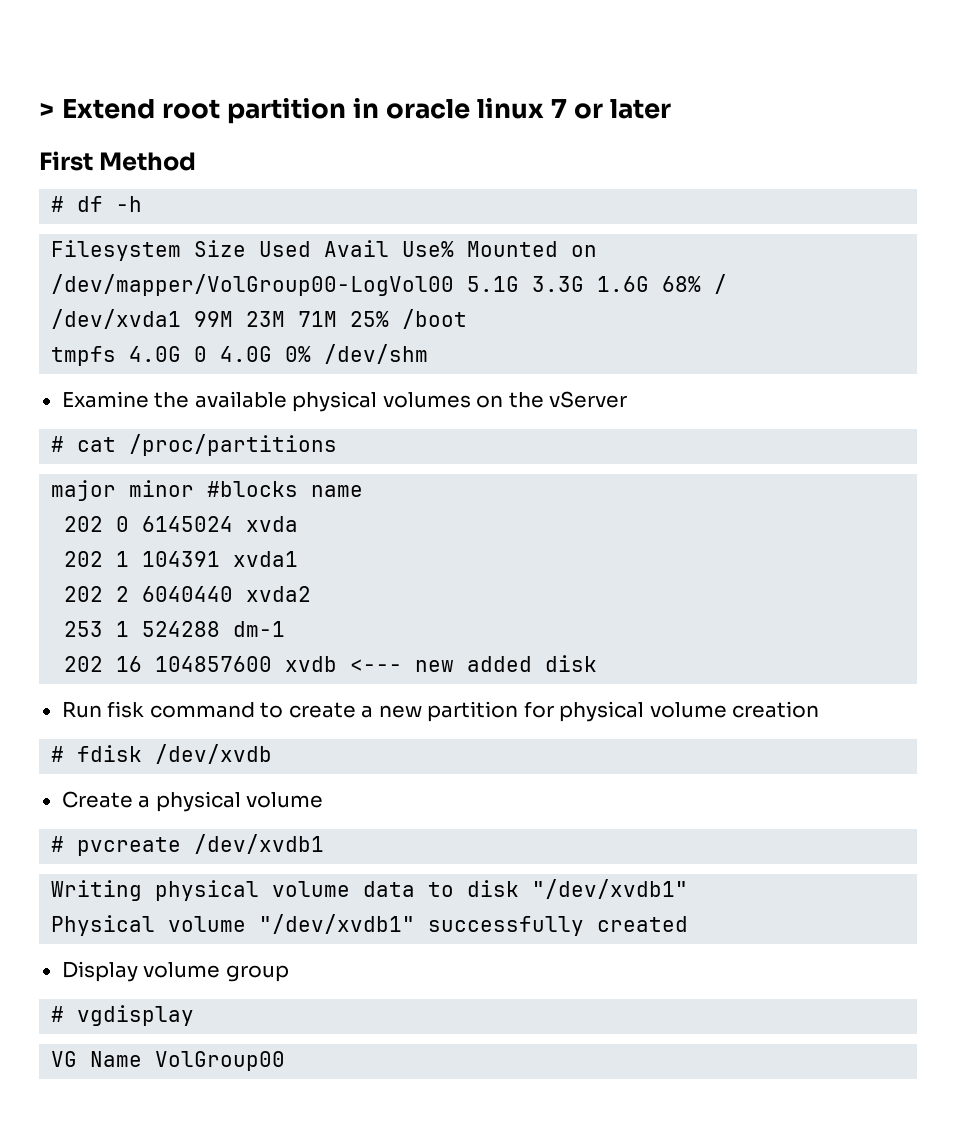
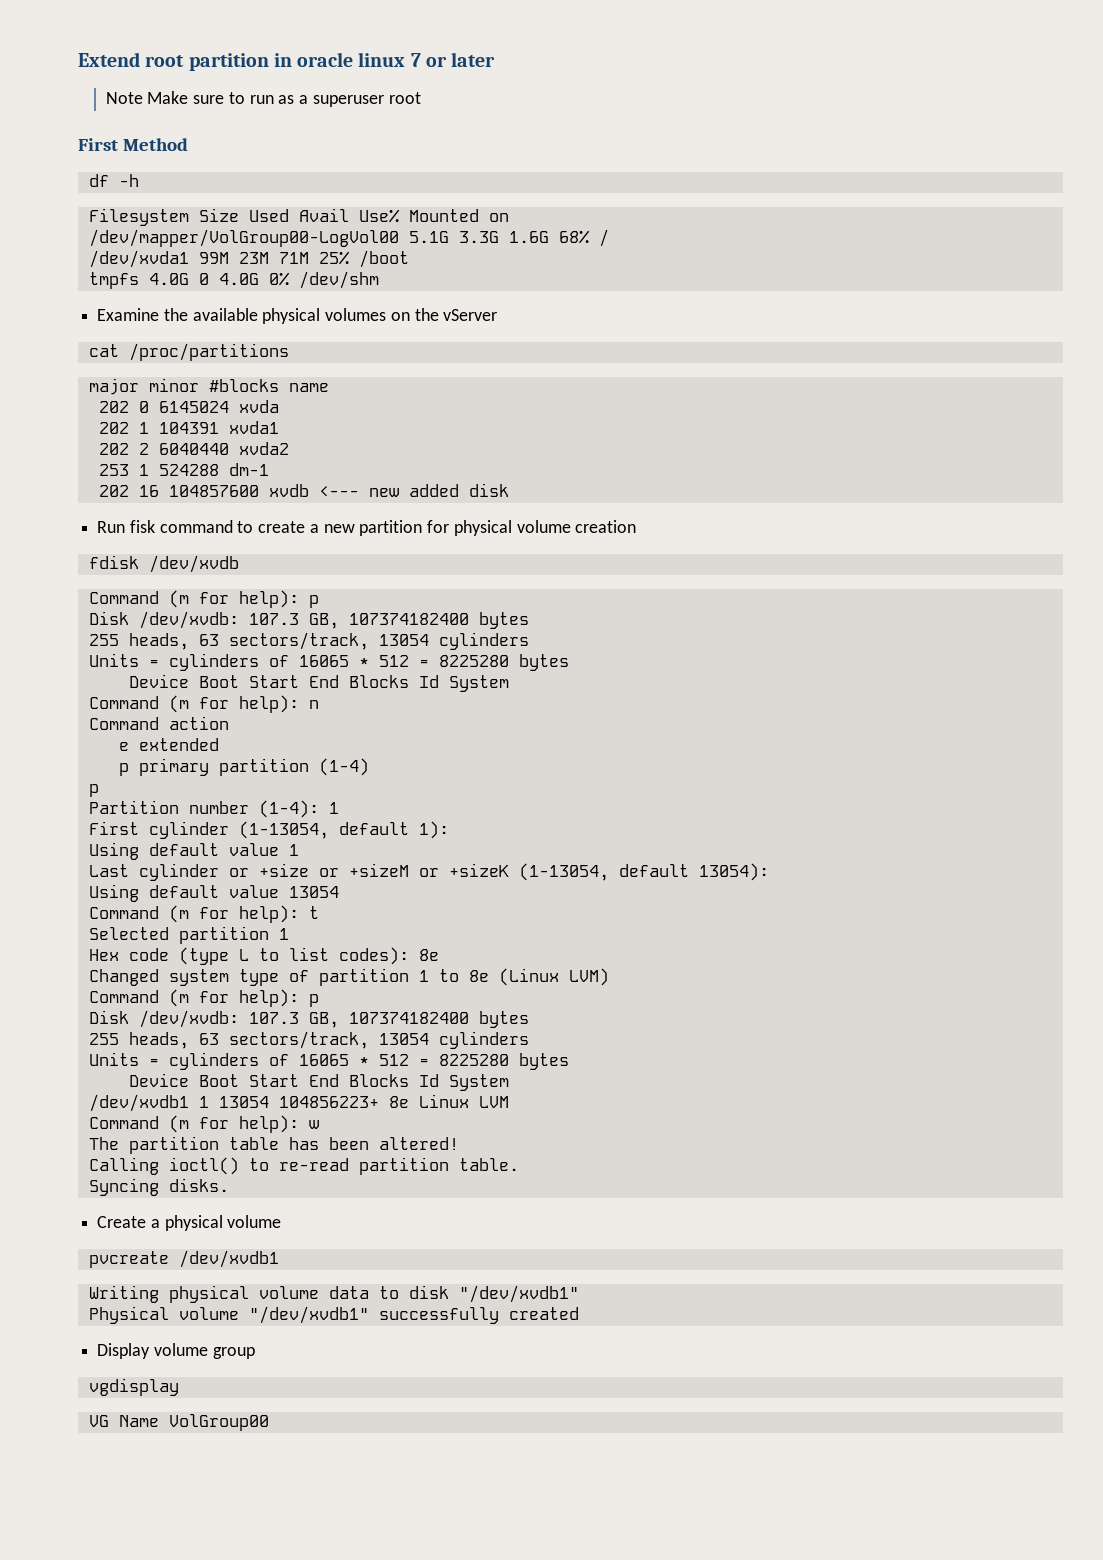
[39,103,55,118] > -> (78, 59) none
(672, 109) none -> [105,91,421,107] // Note Make sure to run as a superuser root
[51,196,65,212] # -> (188, 144) none
[51,436,65,452] # -> (498, 315) none
[51,746,65,762] # -> (637, 526) none
(273, 754) none -> [88,590,319,608] [88,611,529,629] [88,632,529,650] [88,653,569,671] [128,674,509,692] [88,695,319,713] [88,716,229,730] [118,738,219,751] [118,758,369,776] [88,784,99,797] [88,800,339,818] [88,821,449,839] [88,842,299,860] [88,863,769,881] [88,884,339,902] [88,905,319,923] [88,926,289,944] [88,947,439,965] [88,968,609,986] [88,989,319,1007] [88,1010,529,1028] [88,1031,529,1049] [88,1052,569,1070] [128,1073,509,1091] [88,1094,509,1112] [88,1115,319,1133] [88,1136,459,1154] [88,1157,519,1175] [88,1178,229,1196] // Command (m for help): p // Disk /dev/xvdb: 107.3 GB, 107374182400 bytes // 255 heads, 63 sectors/track, 13054 cylinders // Units = cylinders of 16065 * 512 = 8225280 bytes // Device Boot Start End Blocks Id System // Command (m for help): n // Command action // e extended // p primary partition (1-4) // p // Partition number (1-4): 1 // First cylinder (1-13054, default 1): // Using default value 1 // Last cylinder or +size or +sizeM or +sizeK (1-13054, default 13054): // Using default value 13054 // Command (m for help): t // Selected partition 1 // Hex code (type L to list codes): 8e // Changed system type of partition 1 to 8e (Linux LVM) // Command (m for help): p // Disk /dev/xvdb: 107.3 GB, 107374182400 bytes // 255 heads, 63 sectors/track, 13054 cylinders // Units = cylinders of 16065 * 512 = 8225280 bytes // Device Boot Start End Blocks Id System // /dev/xvdb1 1 13054 104856223+ 8e Linux LVM // Command (m for help): w // The partition table has been altered! // Calling ioctl() to re-read partition table. // Syncing disks.
[51,836,65,852] # -> (282, 1221) none
[51,1006,65,1022] # -> (255, 1353) none

